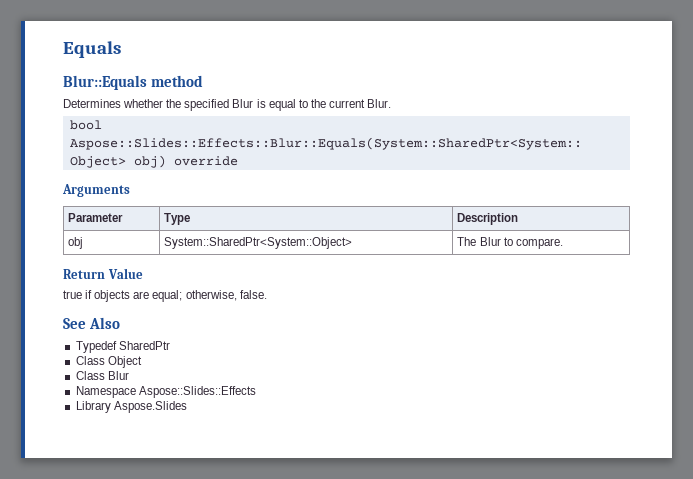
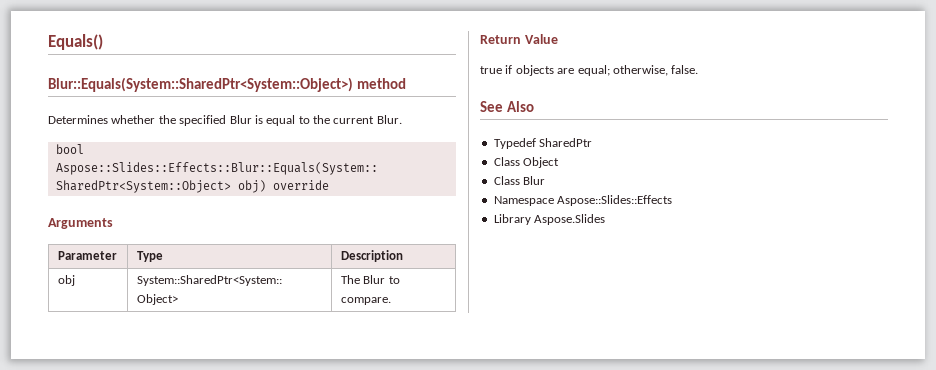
[63,41,121,58] [63,75,147,90] Equals // Blur::Equals -> [48,34,103,50] [48,77,353,92] Equals() // Blur::Equals(System::SharedPtr<System::Object>)

